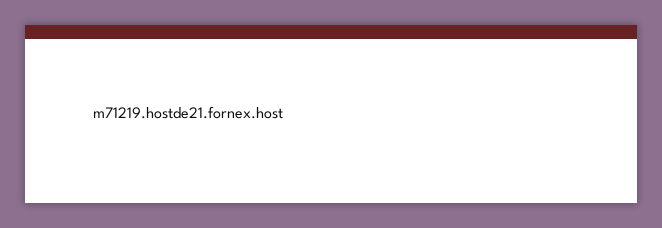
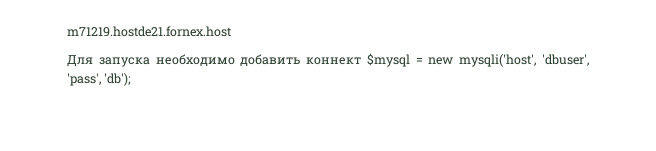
(283, 112) none -> [67,53,589,67] [67,73,132,86] // Для запуска необходимо добавить коннект $mysql = new mysqli('host', 'dbuser', 'pass', 'db');

